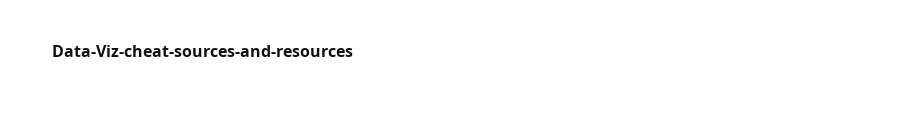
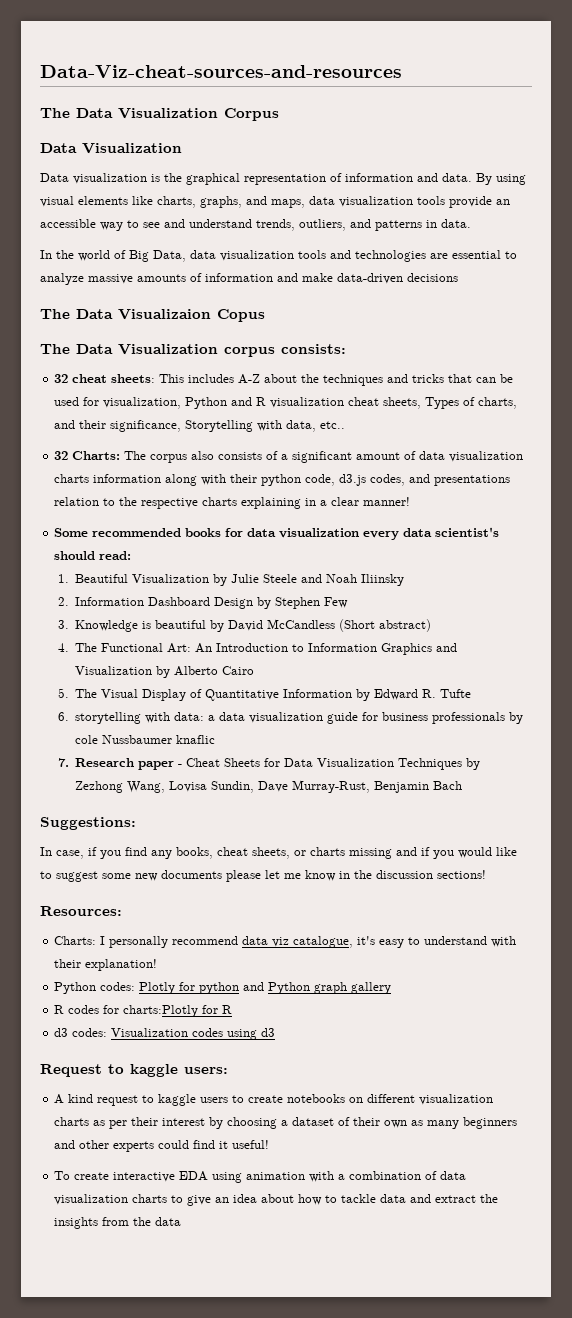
(353, 51) none -> [40,108,279,121] [40,143,182,154] [40,173,526,185] [40,196,510,208] [40,219,471,231] [40,250,517,262] [40,273,458,285] [40,309,265,322] [40,344,346,357] [54,374,514,386] [54,397,518,409] [54,420,346,432] [54,451,524,463] [54,474,511,486] [54,497,411,509] [54,527,500,540] [54,551,132,560] [57,574,405,586] [57,597,349,609] [57,619,432,632] [57,643,458,655] [75,666,255,678] [57,688,472,701] [57,712,524,724] [75,735,216,744] [57,758,481,770] [75,780,463,793] [40,817,136,830] [40,847,517,859] [40,870,486,882] [40,906,122,916] [54,936,517,948] [54,959,158,971] [54,982,392,994] [54,1005,233,1017] [54,1028,276,1040] [40,1064,228,1077] [54,1094,494,1106] [54,1117,518,1129] [54,1140,270,1152] [54,1171,467,1183] [54,1194,499,1206] [54,1217,182,1229] // The Data Visualization Corpus // Data Visualization // Data visualization is the graphical representation of information and data. By using visual elements like charts, graphs, and maps, data visualization tools provide an accessible way to see and understand trends, outliers, and patterns in data. // In the world of Big Data, data visualization tools and technologies are essential to analyze massive amounts of information and make data-driven decisions // The Data Visualizaion Copus // The Data Visualization corpus consists: // 32 cheat sheets: This includes A-Z about the techniques and tricks that can be used for visualization, Python and R visualization cheat sheets, Types of charts, and their significance, Storytelling with data, etc.. // 32 Charts: The corpus also consists of a significant amount of data visualization charts information along with their python code, d3.js codes, and presentations relation to the respective charts explaining in a clear manner! // Some recommended books for data visualization every data scientist's should read: // 1. Beautiful Visualization by Julie Steele and Noah Iliinsky // 2. Information Dashboard Design by Stephen Few // 3. Knowledge is beautiful by David McCandless (Short abstract) // 4. The Functional Art: An Introduction to Information Graphics and Visualization by Alberto Cairo // 5. The Visual Display of Quantitative Information by Edward R. Tufte // 6. storytelling with data: a data visualization guide for business professionals by cole Nussbaumer knaflic // 7. Research paper - Cheat Sheets for Data Visualization Techniques by Zezhong Wang, Lovisa Sundin, Dave Murray-Rust, Benjamin Bach // Suggestions: // In case, if you find any books, cheat sheets, or charts missing and if you would like to suggest some new documents please let me know in the discussion sections! // Resources: // Charts: I personally recommend data viz catalogue, it's easy to understand with their explanation! // Python codes: Plotly for python and Python graph gallery // R codes for charts:Plotly for R // d3 codes: Visualization codes using d3 // Request to kaggle users: // A kind request to kaggle users to create notebooks on different visualization charts as per their interest by choosing a dataset of their own as many beginners and other experts could find it useful! // To create interactive EDA using animation with a combination of data visualization charts to give an idea about how to tackle data and extract the insights from the data

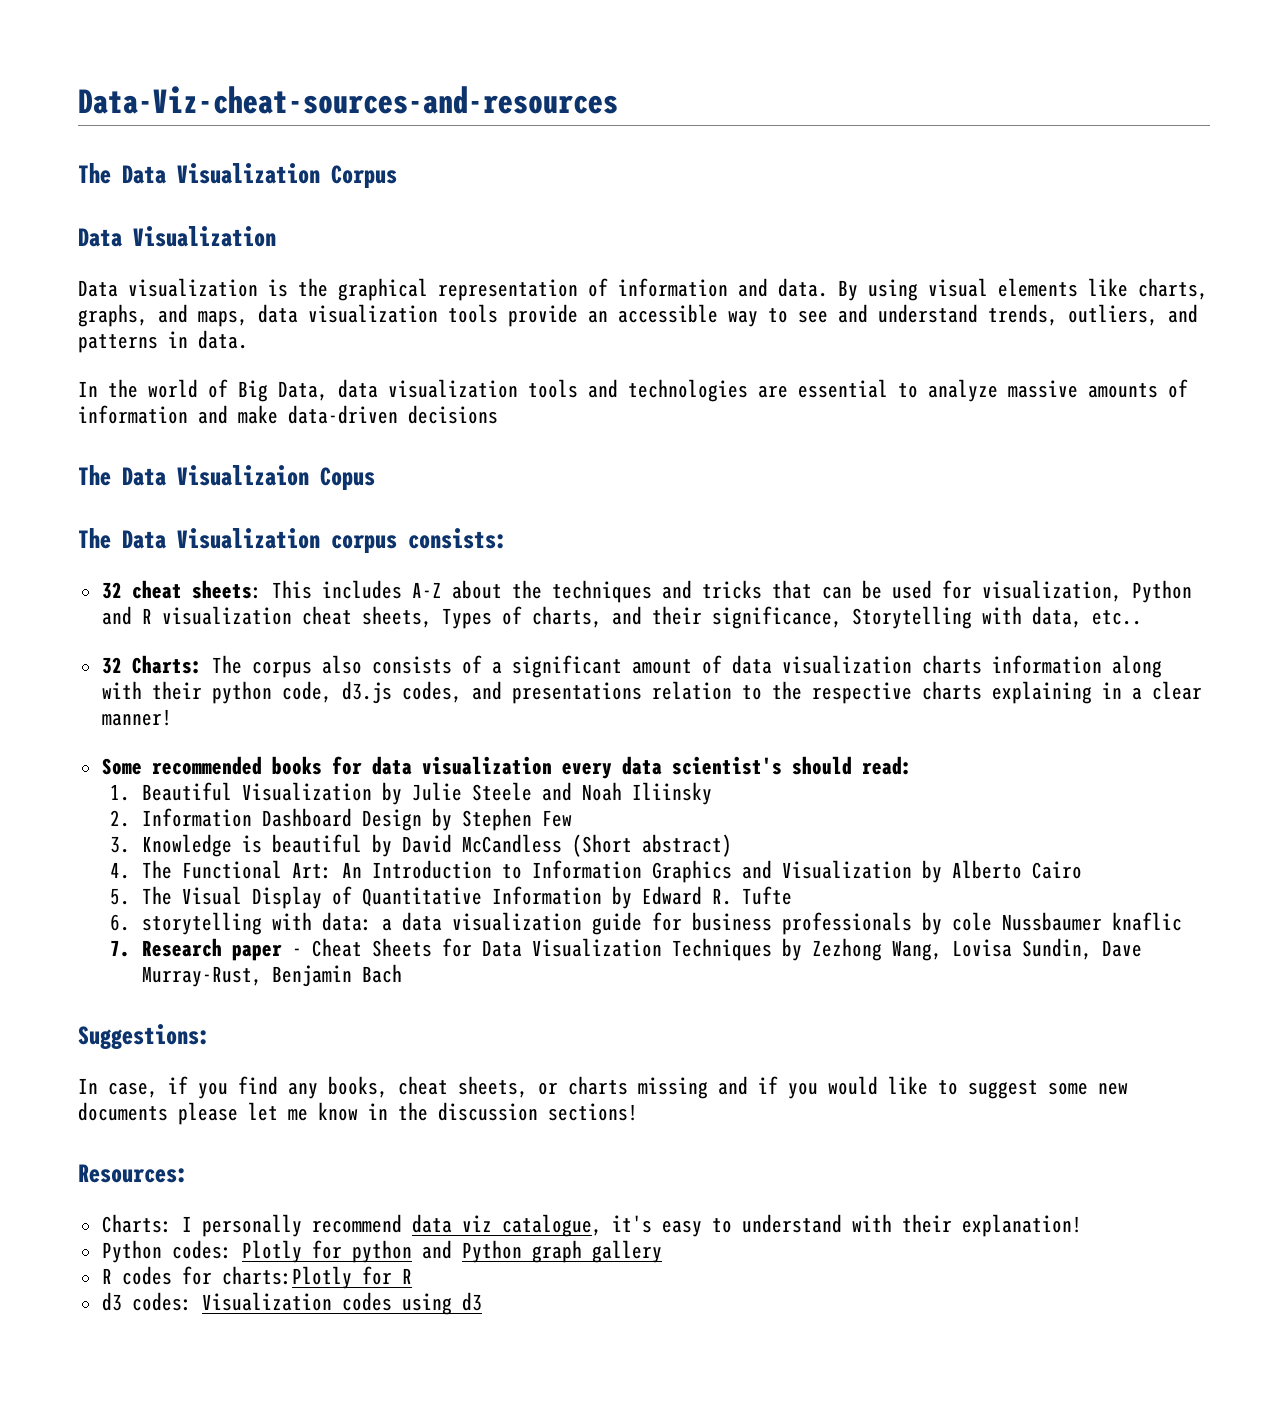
[40,1064,228,1077] [54,1094,494,1106] [54,1117,518,1129] [54,1140,270,1152] [54,1171,467,1183] [54,1194,499,1206] [54,1217,182,1229] // Request to kaggle users: // A kind request to kaggle users to create notebooks on different visualization charts as per their interest by choosing a dataset of their own as many beginners and other experts could find it useful! // To create interactive EDA using animation with a combination of data visualization charts to give an idea about how to tackle data and extract the insights from the data -> (482, 1301) none

